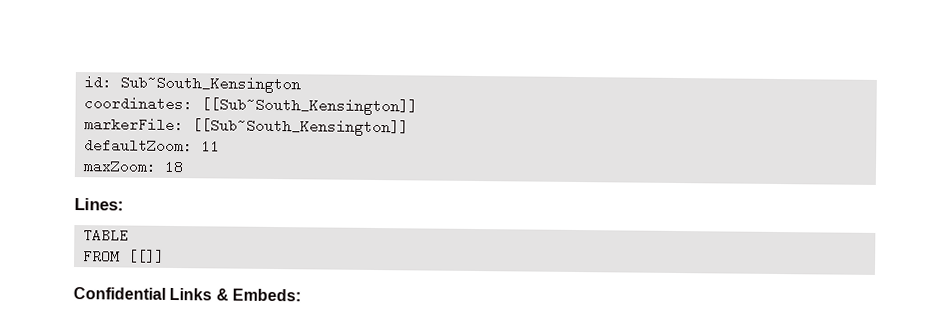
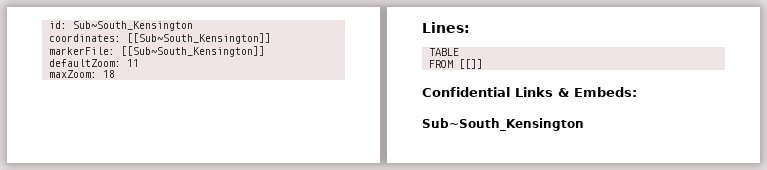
(301, 295) none -> [422,118,584,131] // Sub~South_Kensington

